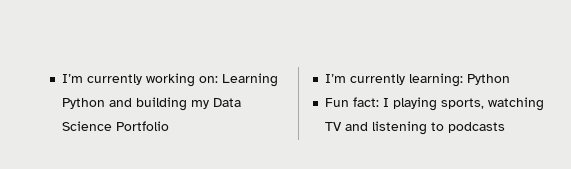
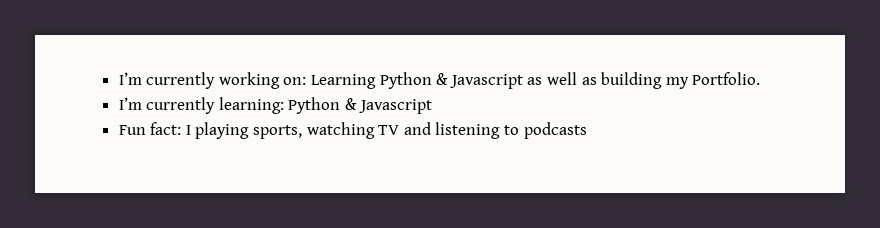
[109,97,242,111] [62,121,170,131] and building my Data Science Portfolio -> [436,72,761,89] & Javascript as well as building my Portfolio.
(511, 79) none -> [345,98,432,114] & Javascript

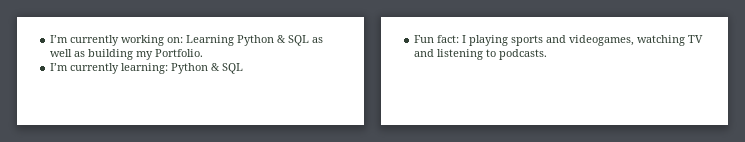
[449,74,523,89] Javascript -> [288,35,310,46] SQL
[358,99,432,114] Javascript -> [222,63,244,74] SQL
[253,125,303,139] sports, -> [511,35,635,46] sports and videogames,
[523,122,587,139] podcasts -> [499,49,548,60] podcasts.

